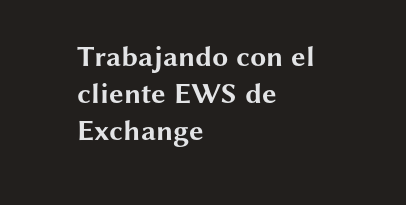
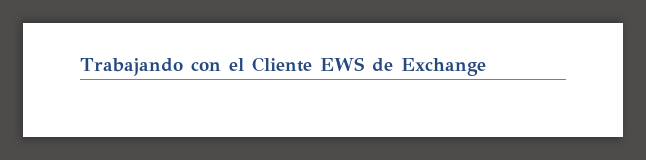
[77,83,166,103] cliente -> [251,57,312,72] Cliente

